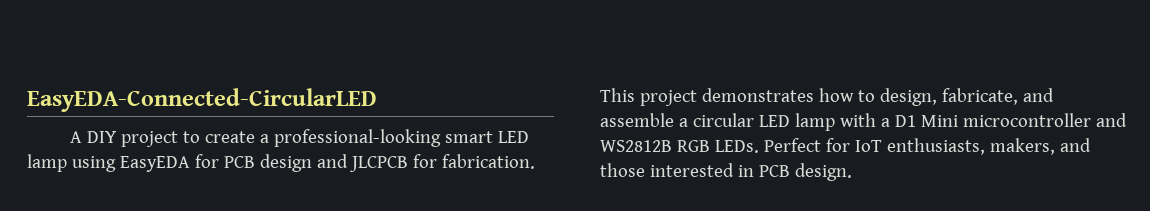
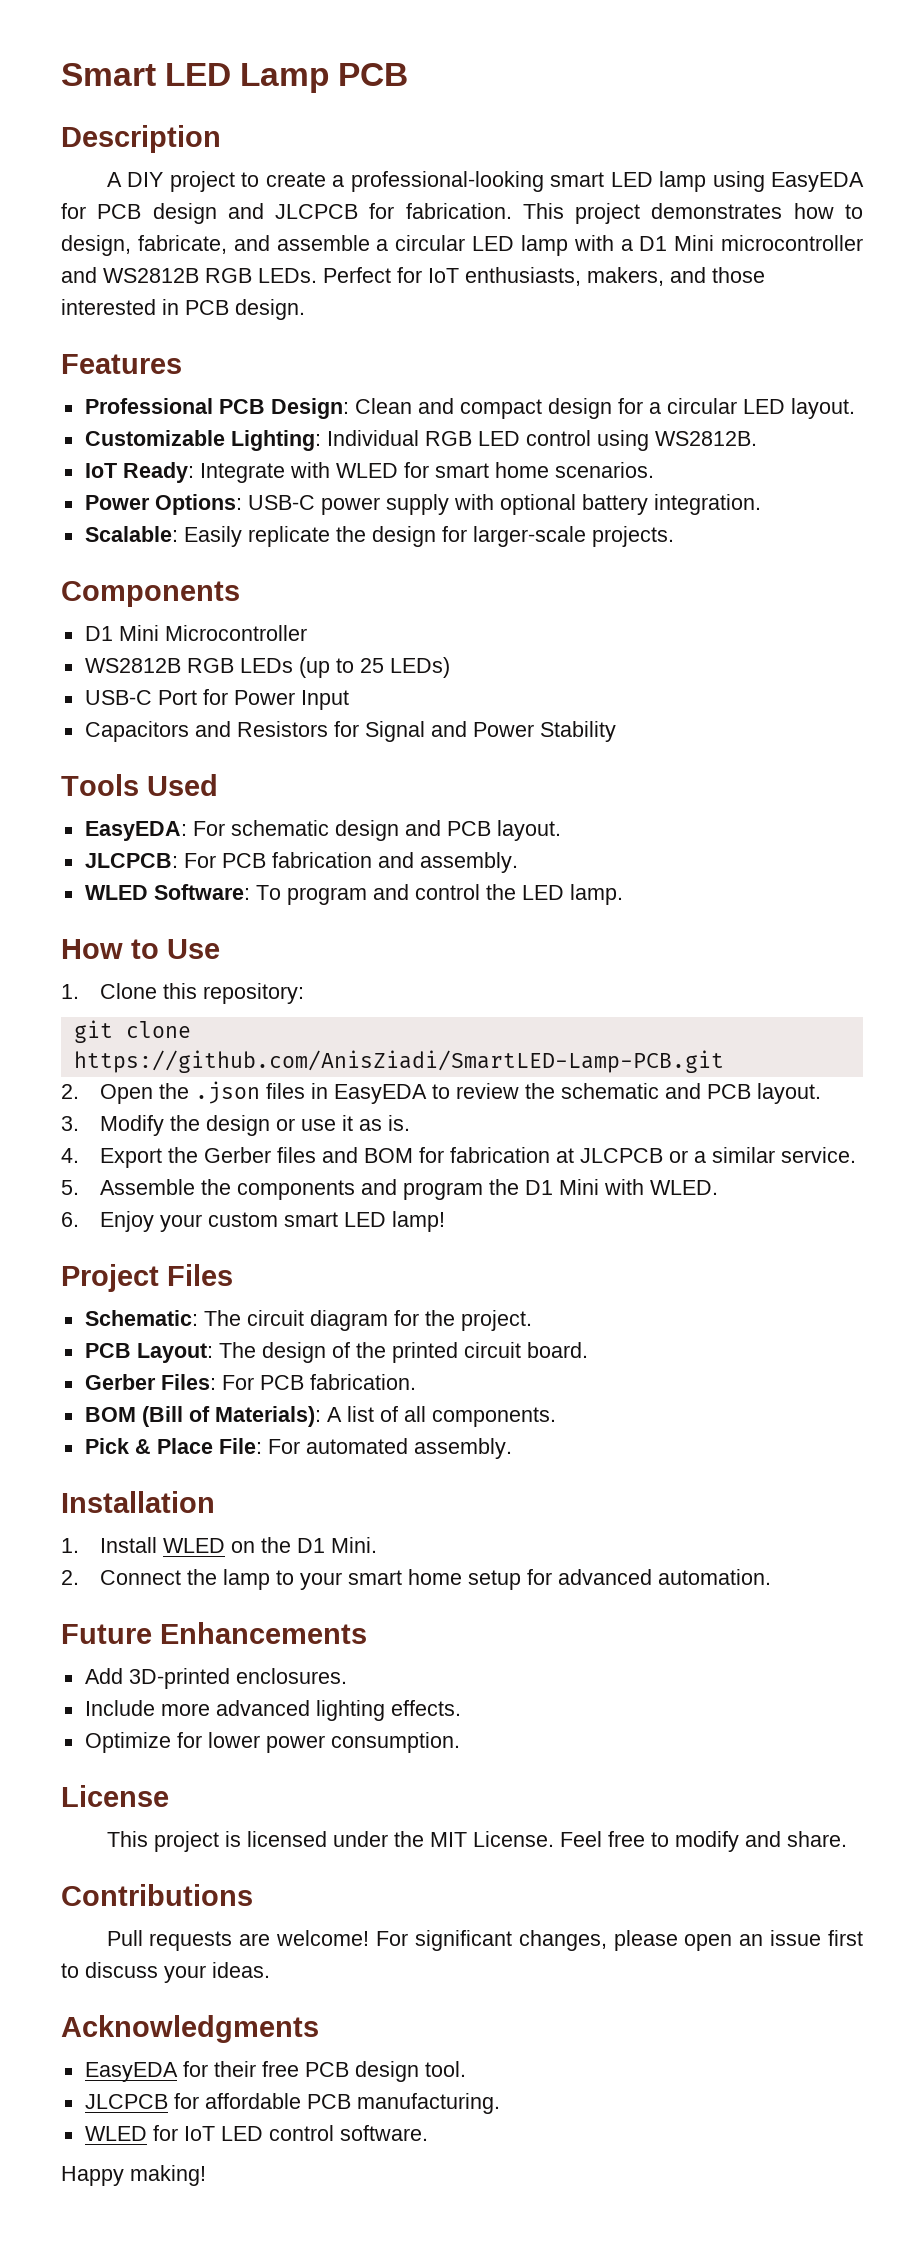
[27,88,377,112] EasyEDA-Connected-CircularLED -> [61,63,409,93] [61,125,221,153] Smart LED Lamp PCB // Description
(852, 172) none -> [61,354,182,374] [84,398,855,419] [84,430,757,451] [84,462,654,483] [84,494,761,515] [84,526,674,547] [61,581,240,607] [84,625,307,641] [84,657,450,678] [84,689,349,710] [84,721,616,742] [61,774,218,796] [84,820,561,841] [84,852,518,873] [84,884,623,905] [61,939,220,959] [61,983,305,1004] [73,1020,191,1043] [73,1050,724,1073] [61,1081,822,1104] [61,1115,411,1136] [61,1147,857,1168] [61,1179,719,1200] [61,1211,446,1232] [61,1264,233,1292] [84,1310,532,1331] [84,1342,588,1363] [84,1374,416,1390] [84,1406,556,1427] [84,1438,512,1459] [61,1491,215,1513] [61,1537,378,1553] [61,1569,772,1590] [61,1622,367,1644] [84,1668,347,1689] [84,1700,461,1721] [84,1732,460,1753] [61,1785,169,1807] [106,1831,847,1852] [61,1884,253,1906] [106,1930,864,1951] [61,1962,270,1983] [61,2015,319,2043] [84,2061,466,2082] [84,2093,500,2114] [84,2125,428,2141] [61,2165,206,2186] // Features // Professional PCB Design: Clean and compact design for a circular LED layout. // Customizable Lighting: Individual RGB LED control using WS2812B. // IoT Ready: Integrate with WLED for smart home scenarios. // Power Options: USB-C power supply with optional battery integration. // Scalable: Easily replicate the design for larger-scale projects. // Components // D1 Mini Microcontroller // WS2812B RGB LEDs (up to 25 LEDs) // USB-C Port for Power Input // Capacitors and Resistors for Signal and Power Stability // Tools Used // EasyEDA: For schematic design and PCB layout. // JLCPCB: For PCB fabrication and assembly. // WLED Software: To program and control the LED lamp. // How to Use // 1. Clone this repository: // git clone https://github.com/AnisZiadi/SmartLED-Lamp-PCB.git // 2. Open the .json files in EasyEDA to review the schematic and PCB layout. // 3. Modify the design or use it as is. // 4. Export the Gerber files and BOM for fabrication at JLCPCB or a similar service. // 5. Assemble the components and program the D1 Mini with WLED. // 6. Enjoy your custom smart LED lamp! // Project Files // Schematic: The circuit diagram for the project. // PCB Layout: The design of the printed circuit board. // Gerber Files: For PCB fabrication. // BOM (Bill of Materials): A list of all components. // Pick & Place File: For automated assembly. // Installation // 1. Install WLED on the D1 Mini. // 2. Connect the lamp to your smart home setup for advanced automation. // Future Enhancements // Add 3D-printed enclosures. // Include more advanced lighting effects. // Optimize for lower power consumption. // License // This project is licensed under the MIT License. Feel free to modify and share. // Contributions // Pull requests are welcome! For significant changes, please open an issue first to discuss your ideas. // Acknowledgments // EasyEDA for their free PCB design tool. // JLCPCB for affordable PCB manufacturing. // WLED for IoT LED control software. // Happy making!

